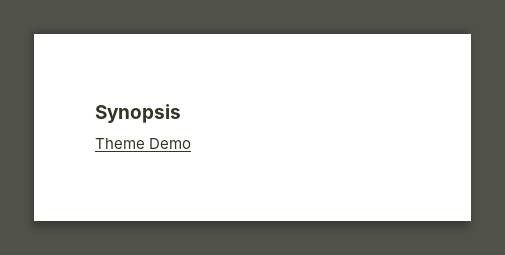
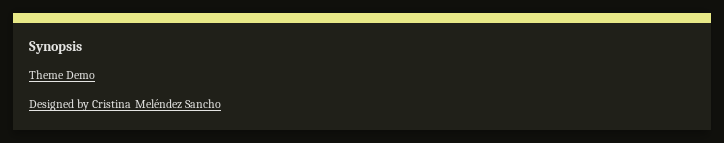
(192, 143) none -> [29,99,221,111] // Designed by Cristina Meléndez Sancho

